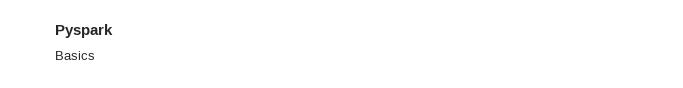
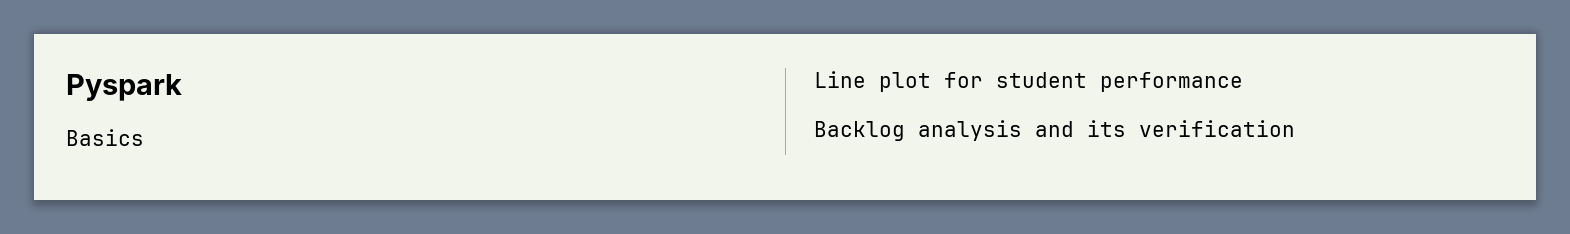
(95, 55) none -> [814,71,1243,92] [814,120,1295,141] // Line plot for student performance // Backlog analysis and its verification

